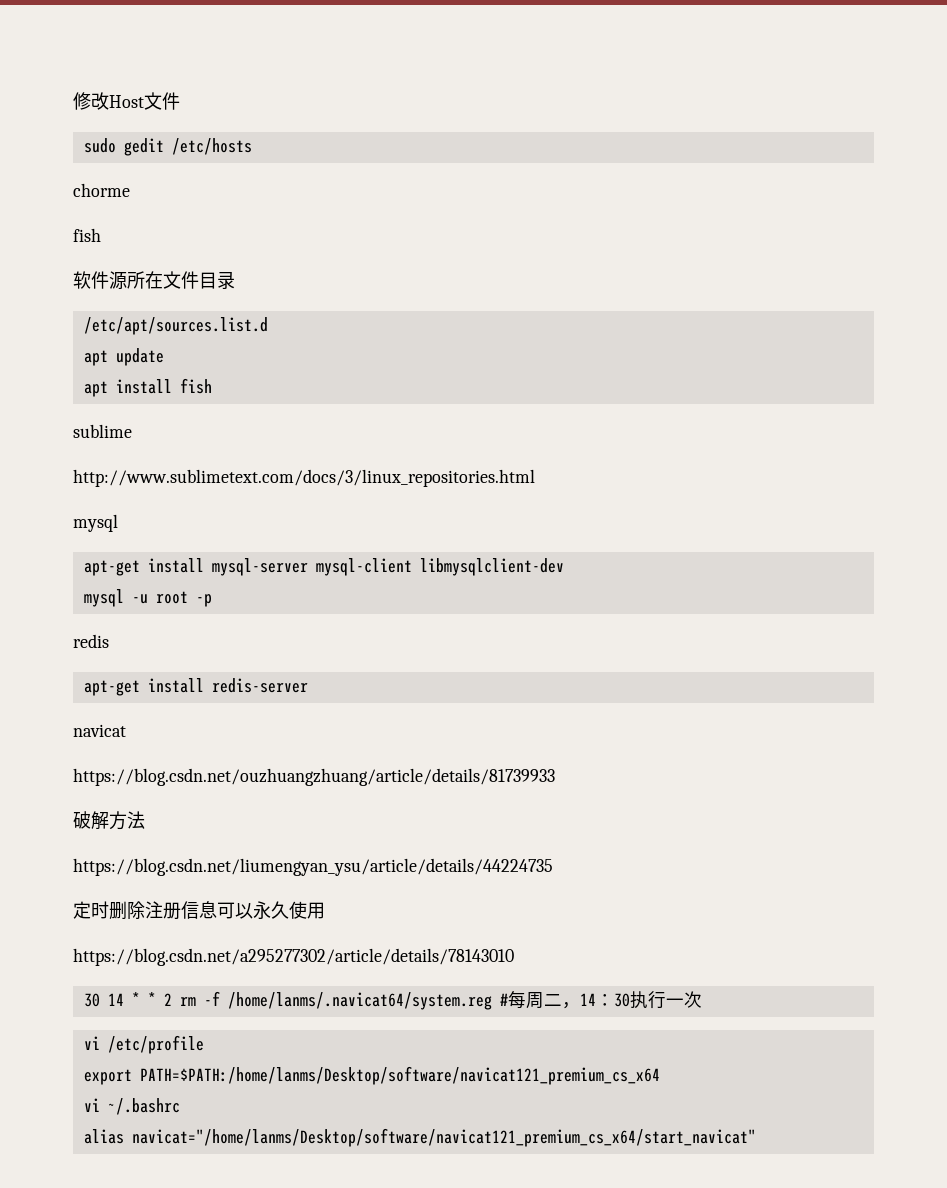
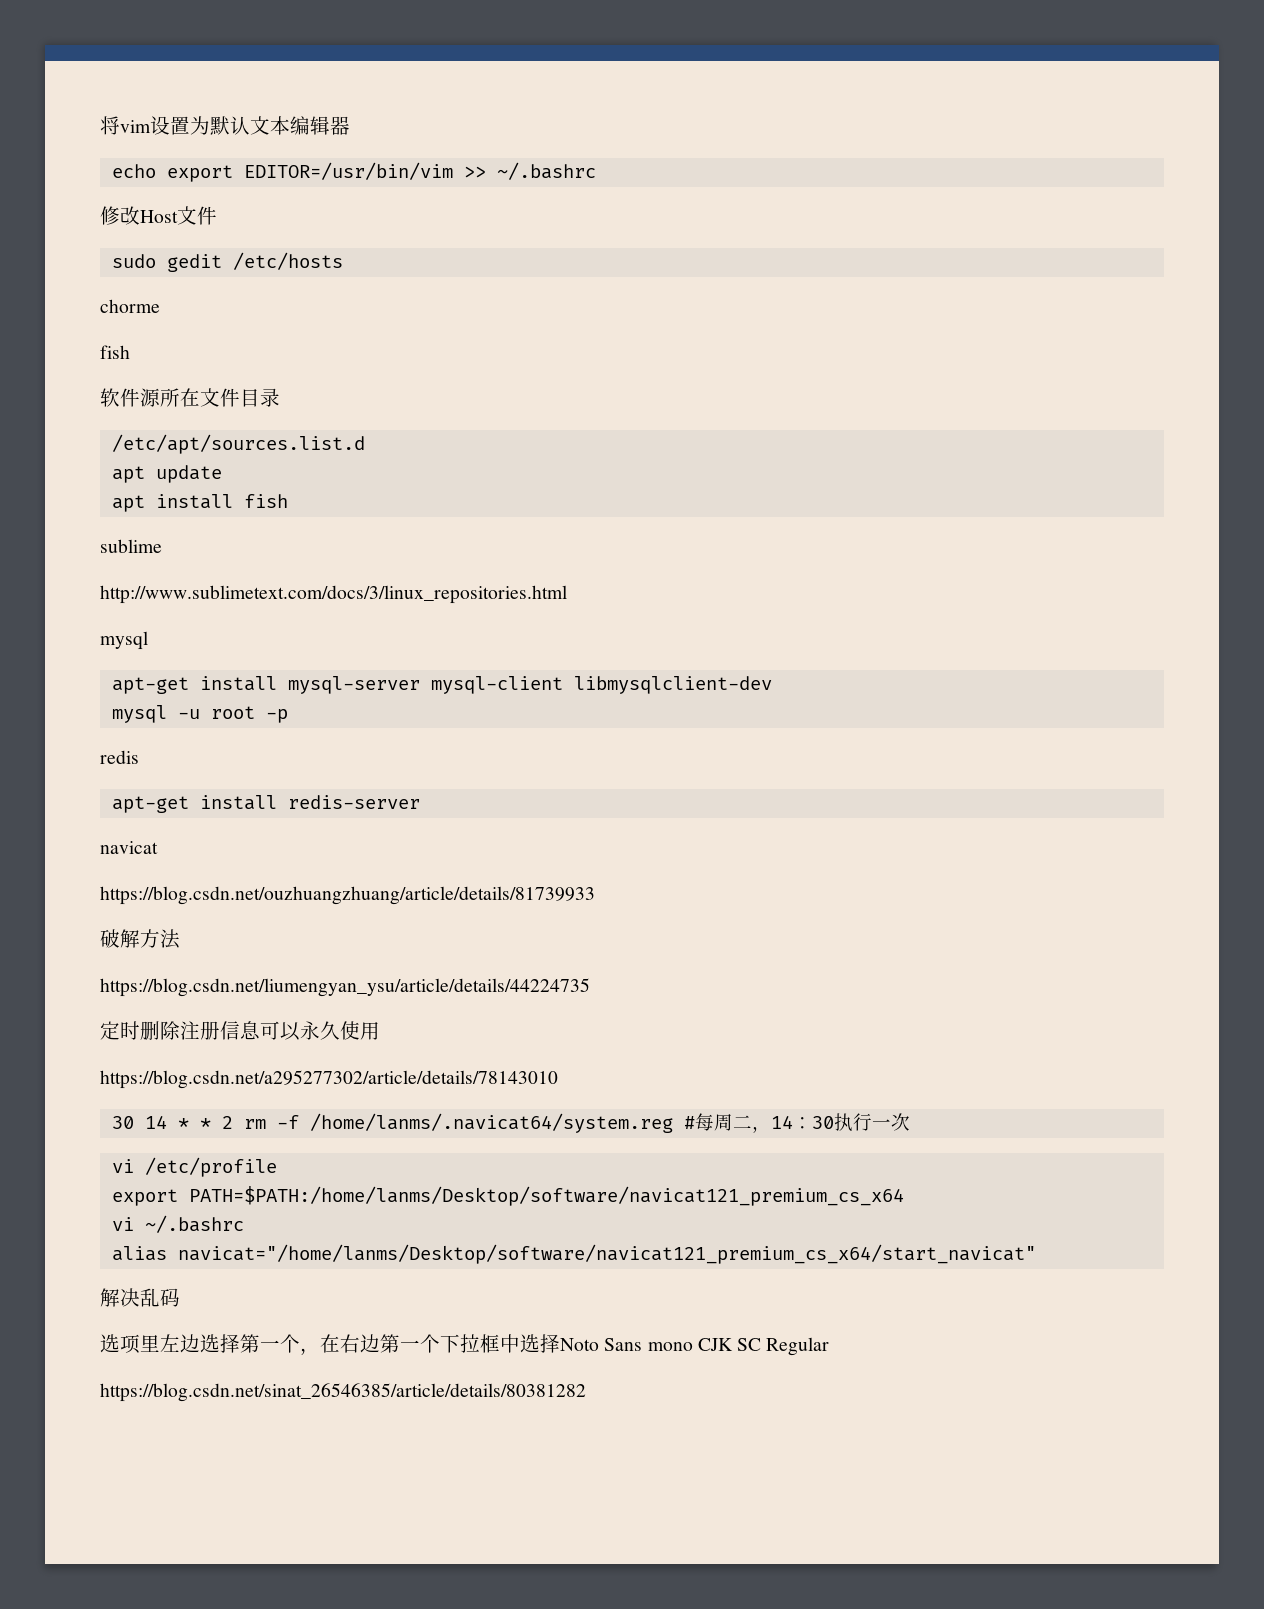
(73, 101) none -> [100,116,350,135] [111,162,596,182] 将vim设置为默认文本编辑器 // echo export EDITOR=/usr/bin/vim >> ~/.bashrc //
(756, 1137) none -> [100,1288,180,1307] [100,1334,830,1356] [100,1383,586,1402] // 解决乱码 // 选项里左边选择第一个，在右边第一个下拉框中选择Noto Sans mono CJK SC Regular // https://blog.csdn.net/sinat_26546385/article/details/80381282

